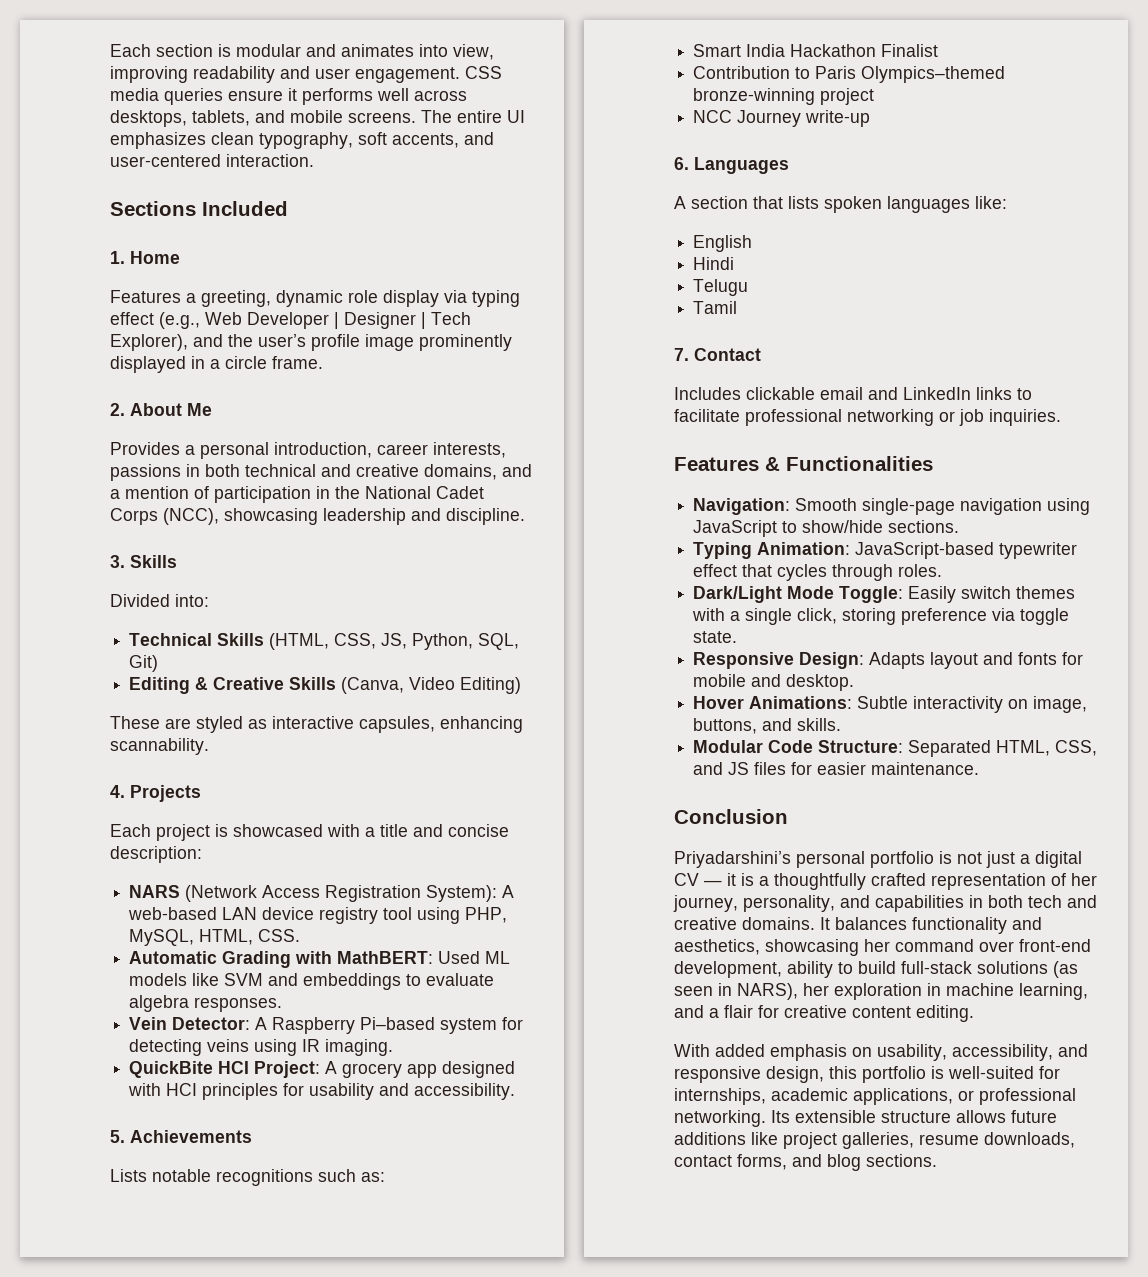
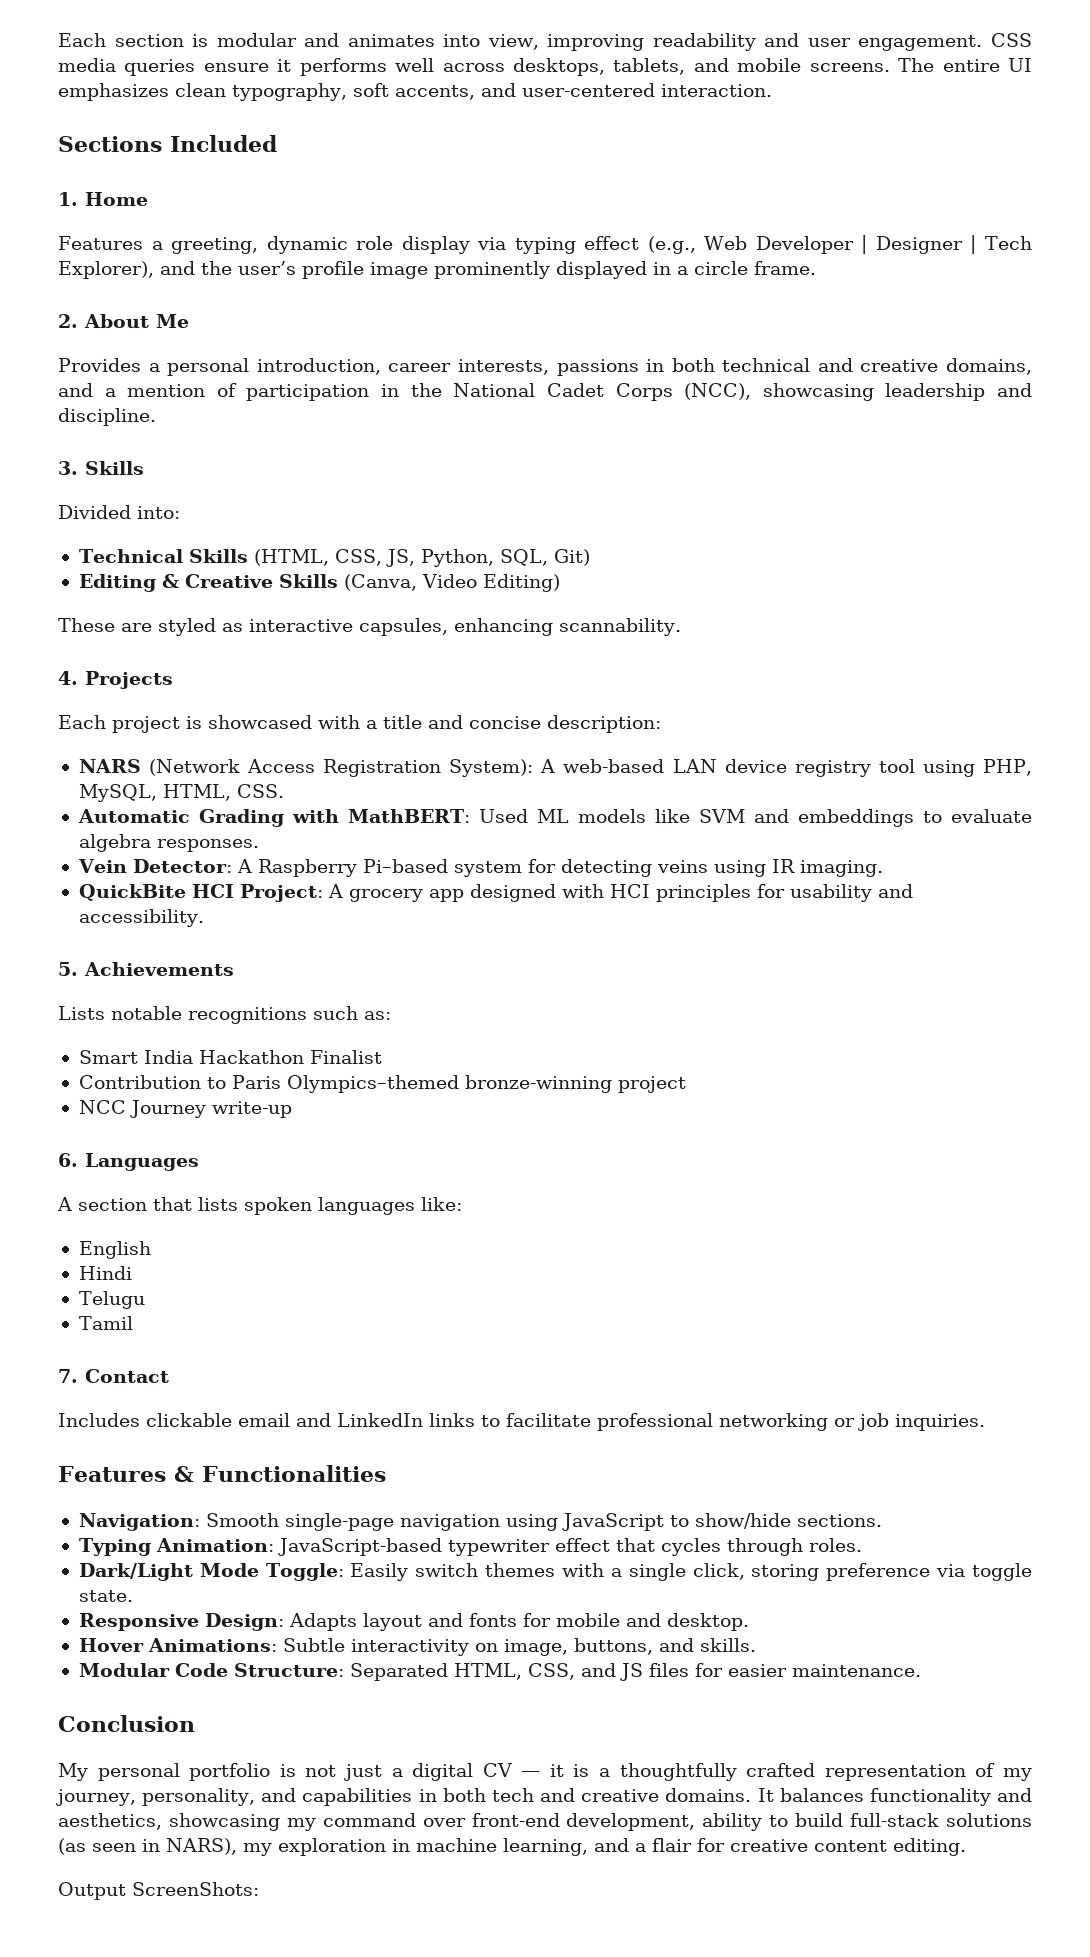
[674,851,791,868] Priyadarshini’s -> [58,1763,88,1781] My
[1071,873,1097,886] her -> [1003,1768,1032,1781] my
[864,939,890,952] her -> [286,1818,316,1831] my
[803,983,829,996] her -> [243,1843,272,1856] my
[674,1044,1088,1061] [674,1066,1060,1083] [674,1088,1076,1105] [674,1110,1057,1127] [674,1132,1075,1149] [674,1154,937,1171] With added emphasis on usability, accessibility, and responsive design, this portfolio is well-suited for internships, academic applications, or professional networking. Its extensible structure allows future additions like project galleries, resume downloads, contact forms, and blog sections. -> [58,1882,259,1900] Output ScreenShots:

